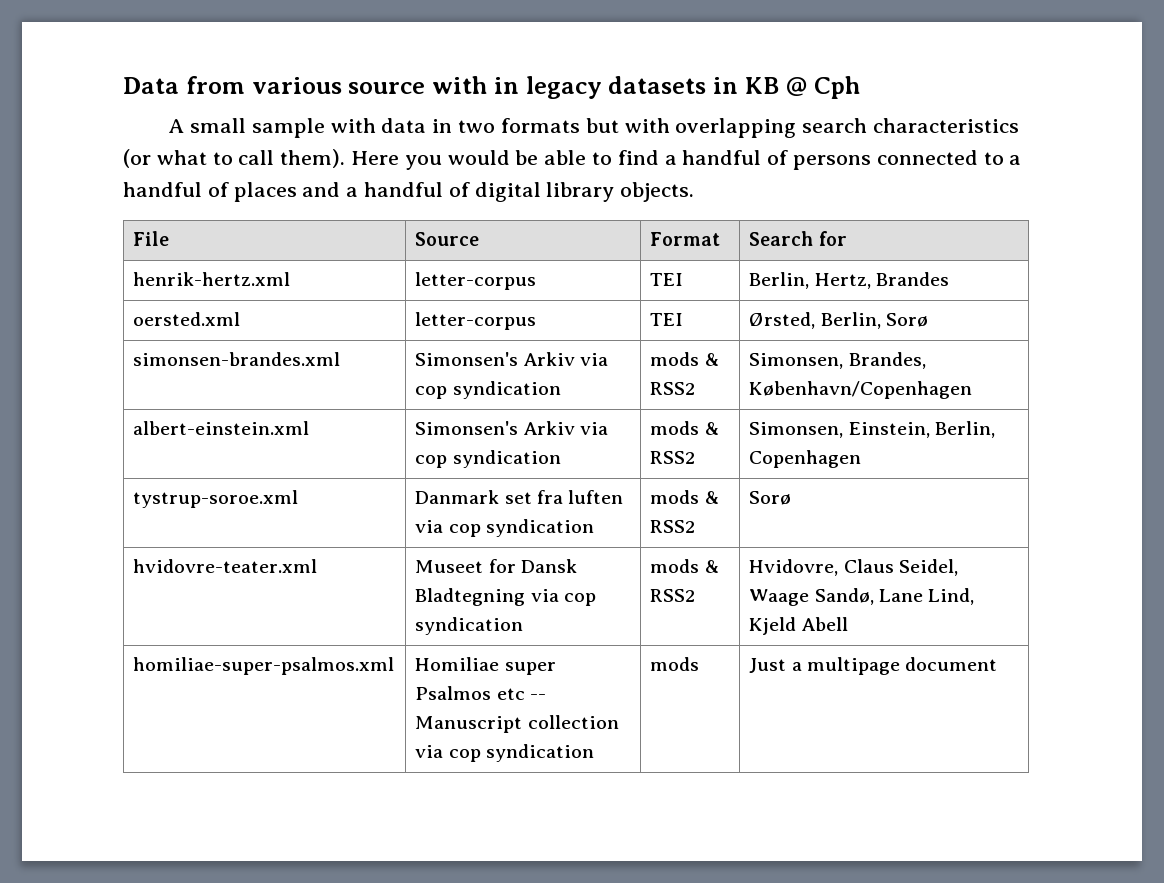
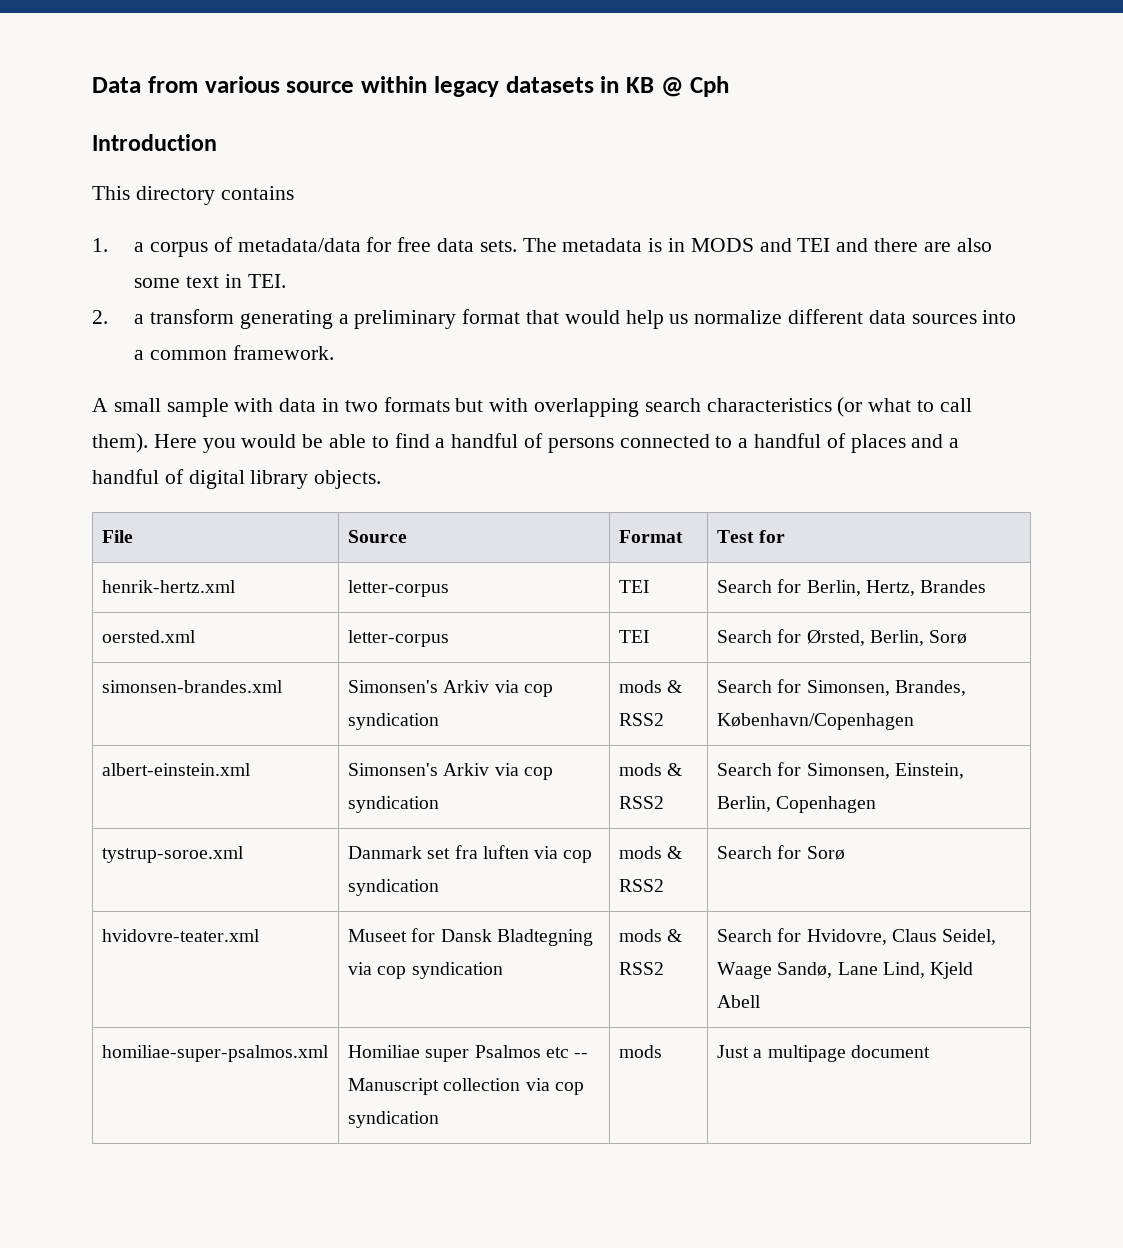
[432,76,519,94] with in -> [361,76,427,93] within
(861, 87) none -> [92,134,217,151] [92,186,294,205] [92,237,992,257] [134,274,286,288] [92,309,1017,329] [134,345,334,360] // Introduction // This directory contains // 1. a corpus of metadata/data for free data sets. The metadata is in MODS and TEI and there are also some text in TEI. // 2. a transform generating a preliminary format that would help us normalize different data sources into a common framework.
[749,231,814,246] Search -> [716,530,754,543] Test
(684, 279) none -> [716,579,802,593] Search for
(684, 319) none -> [716,629,802,643] Search for
(696, 388) none -> [716,679,802,693] Search for
(696, 457) none -> [716,762,802,776] Search for
(696, 526) none -> [716,845,802,859] Search for
(696, 595) none -> [716,928,802,942] Search for

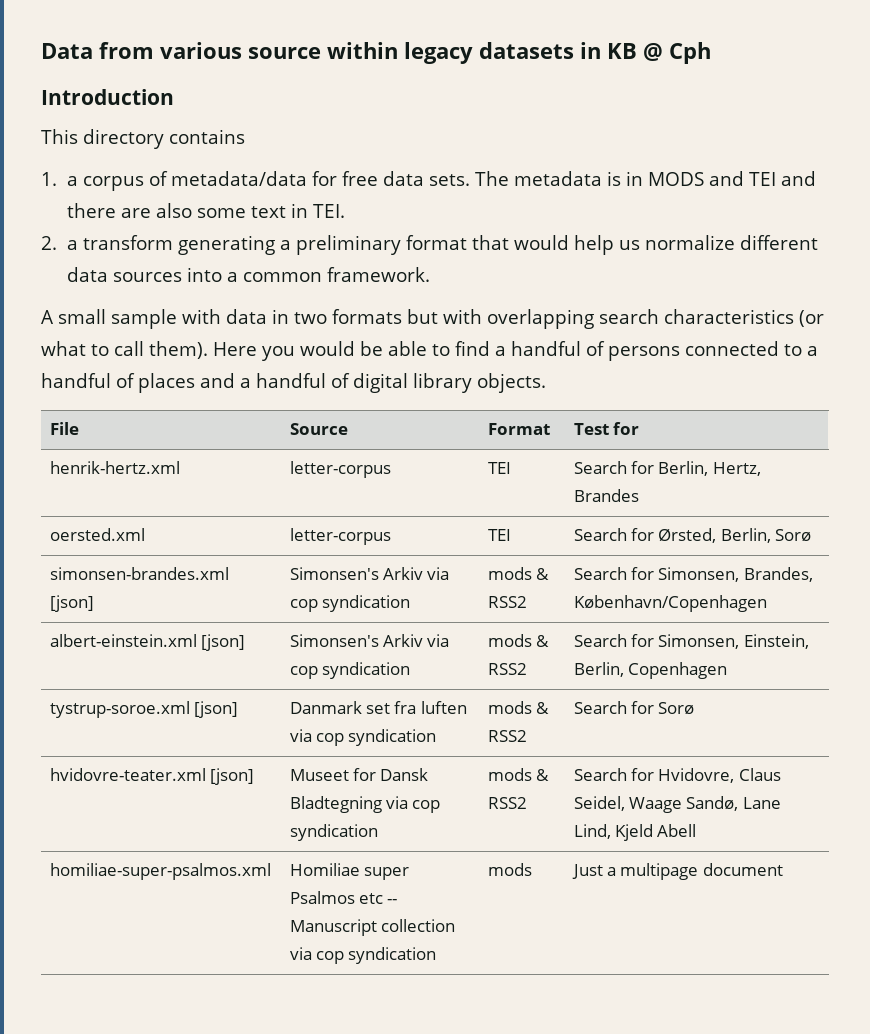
(283, 686) none -> [49,595,94,612] [json]
(251, 769) none -> [200,634,245,651] [json]
(244, 854) none -> [193,701,238,718] [json]
(260, 935) none -> [209,768,254,785] [json]

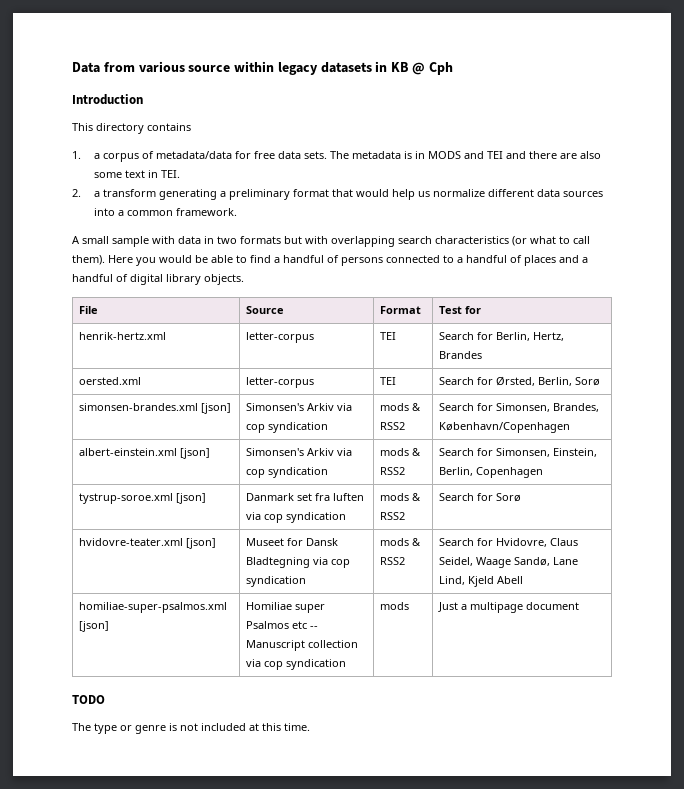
(271, 871) none -> [78,621,109,632] [json]
(783, 869) none -> [72,695,105,704] [72,723,310,734] // TODO // The type or genre is not included at this time.

